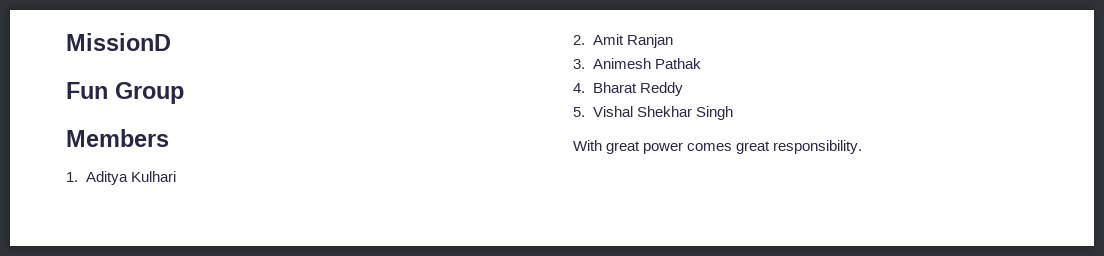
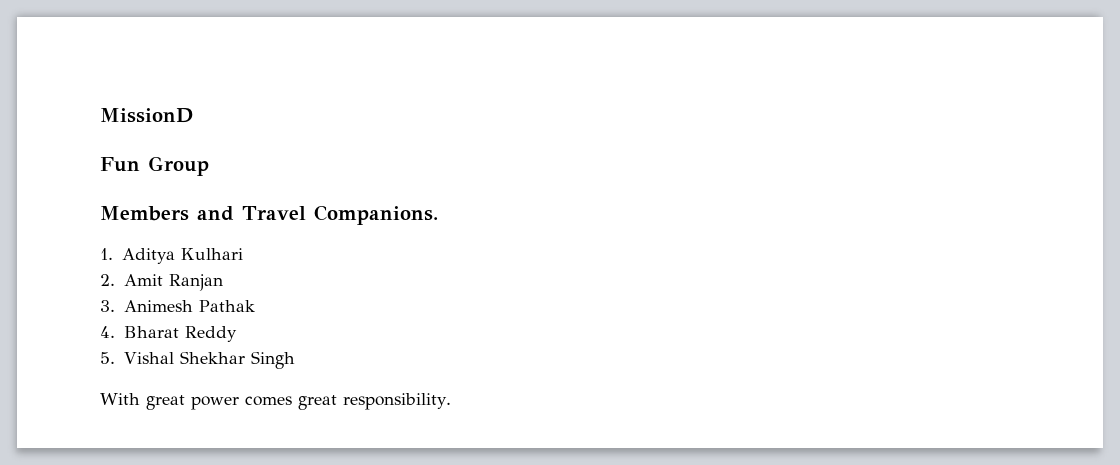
(169, 138) none -> [197,205,438,225] and Travel Companions.

